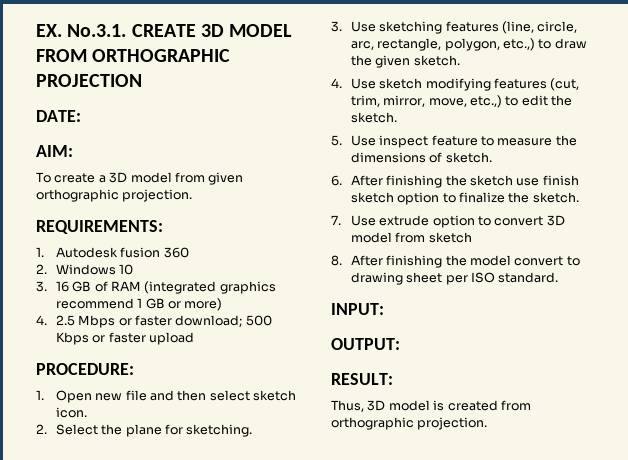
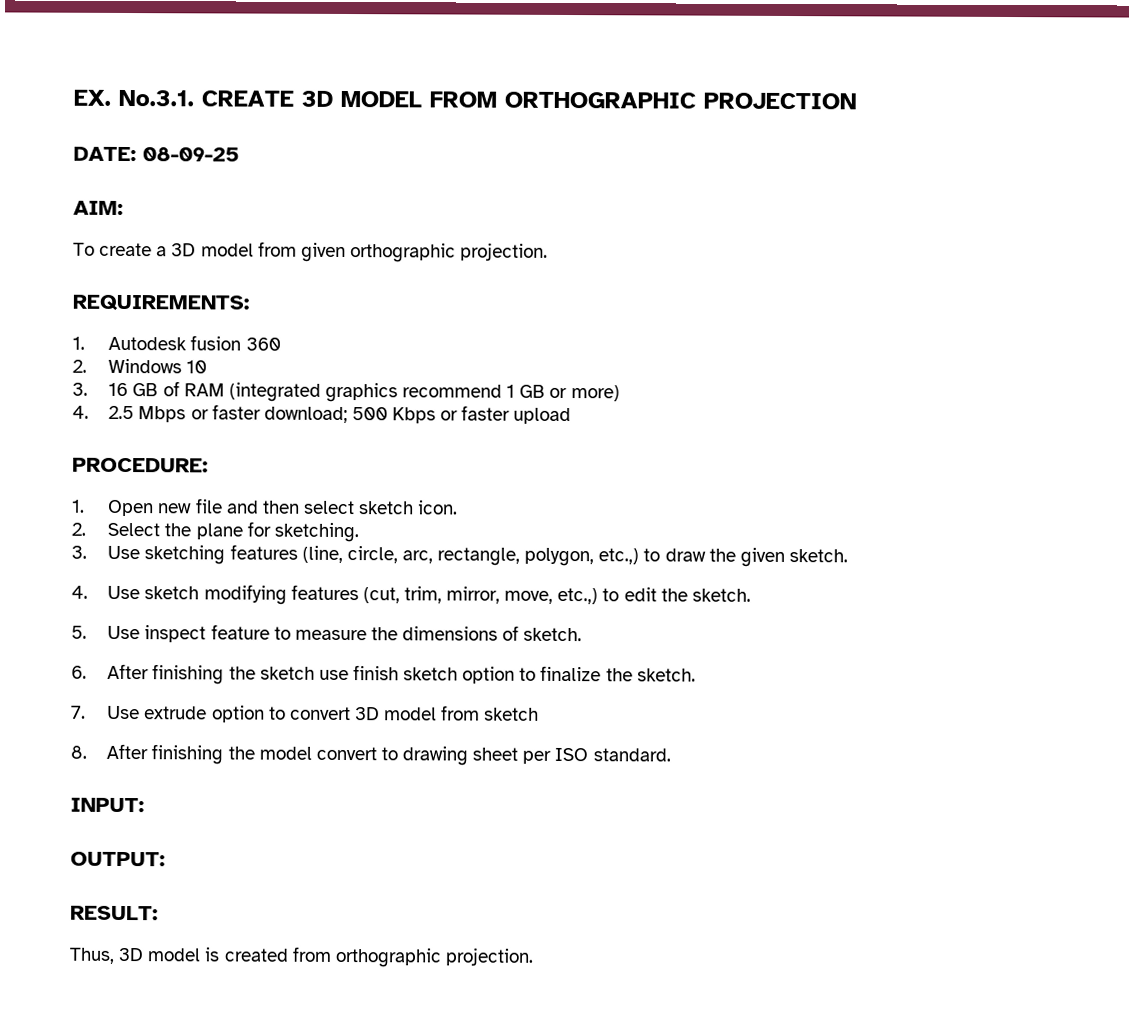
(81, 116) none -> [142,147,239,162] 08-09-25

